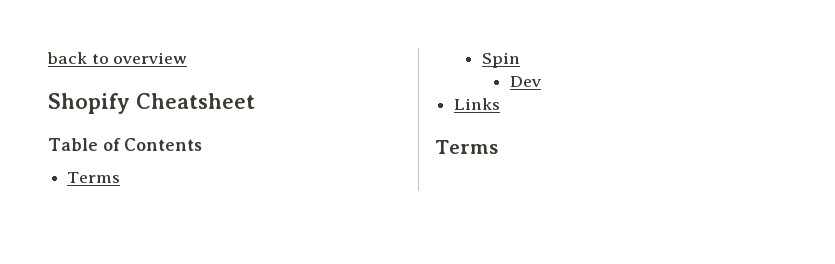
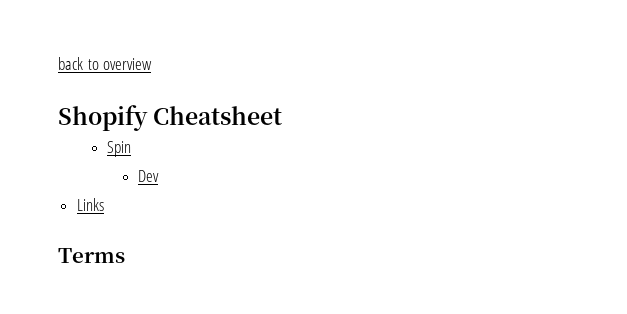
[48,138,203,151] [67,172,121,183] // Table of Contents // Terms -> (283, 115) none

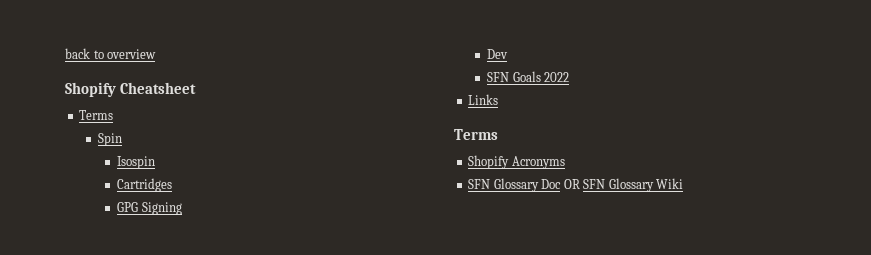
(283, 115) none -> [79,110,114,120] // Terms
[137,170,159,182] [76,198,104,211] [58,248,125,263] Dev // Links // Terms -> [117,156,156,169] [117,178,173,192] [117,202,182,215] [487,49,509,59] [487,71,570,82] [468,94,499,105] [454,129,498,140] [468,155,565,169] [468,178,684,192] Isospin // Cartridges // GPG Signing // Dev // SFN Goals 2022 // Links // Terms // Shopify Acronyms // SFN Glossary Doc OR SFN Glossary Wiki

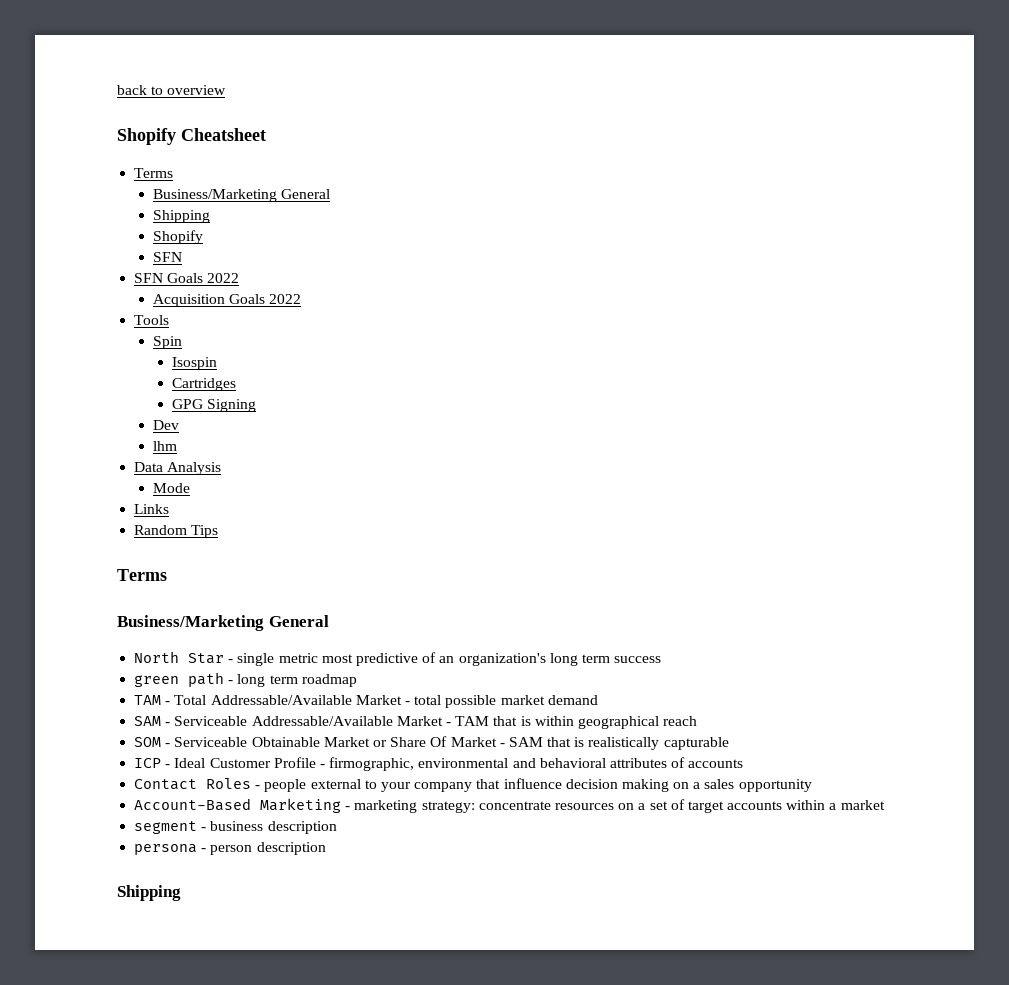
(114, 115) none -> [152,189,331,202] [152,210,210,223] [152,230,203,244] [152,252,182,262] [134,273,240,283] [152,294,302,307] [134,315,170,325] // Business/Marketing General // Shipping // Shopify // SFN // SFN Goals 2022 // Acquisition Goals 2022 // Tools
[487,71,570,82] SFN Goals 2022 -> [152,441,177,451] [134,462,222,475] [152,483,190,493] lhm // Data Analysis // Mode
[454,129,498,140] [468,155,565,169] [468,178,684,192] // Terms // Shopify Acronyms // SFN Glossary Doc OR SFN Glossary Wiki -> [134,525,219,538] [117,569,167,581] [117,615,329,631] [134,651,662,666] [134,672,357,687] [134,695,598,708] [134,716,698,729] [134,736,729,750] [134,757,744,771] [134,778,812,792] [134,798,885,813] [134,821,337,834] [134,842,326,855] [117,885,181,901] // Random Tips // Terms // Business/Marketing General // North Star - single metric most predictive of an organization's long term success // green path - long term roadmap // TAM - Total Addressable/Available Market - total possible market demand // SAM - Serviceable Addressable/Available Market - TAM that is within geographical reach // SOM - Serviceable Obtainable Market or Share Of Market - SAM that is realistically capturable // ICP - Ideal Customer Profile - firmographic, environmental and behavioral attributes of accounts // Contact Roles - people external to your company that influence decision making on a sales opportunity // Account-Based Marketing - marketing strategy: concentrate resources on a set of target accounts within a market // segment - business description // persona - person description // Shipping

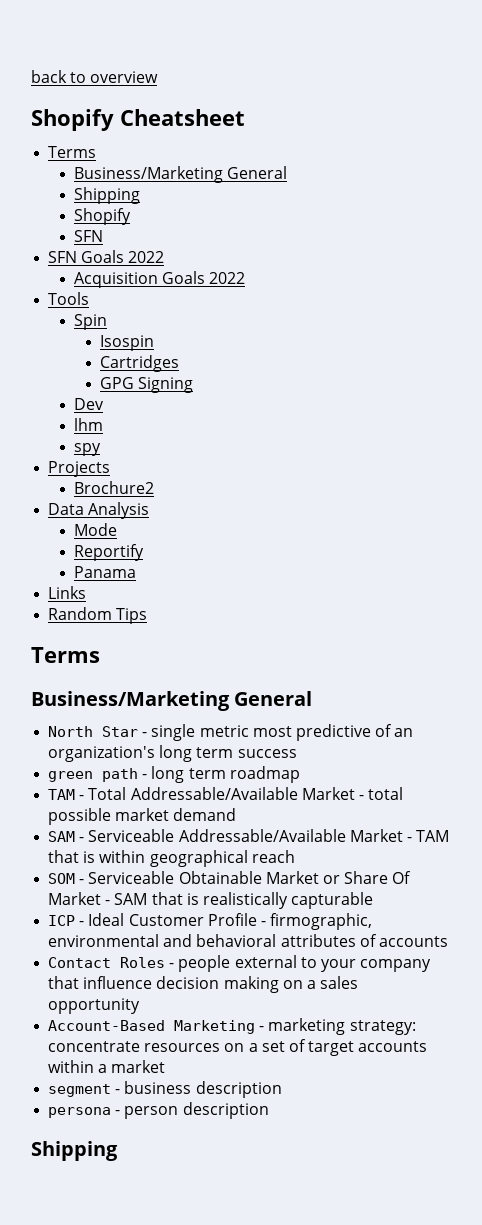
(177, 446) none -> [74,443,102,456] [48,461,111,477] [74,481,155,494] // spy // Projects // Brochure2
(190, 488) none -> [74,544,145,561] [74,566,137,578] // Reportify // Panama

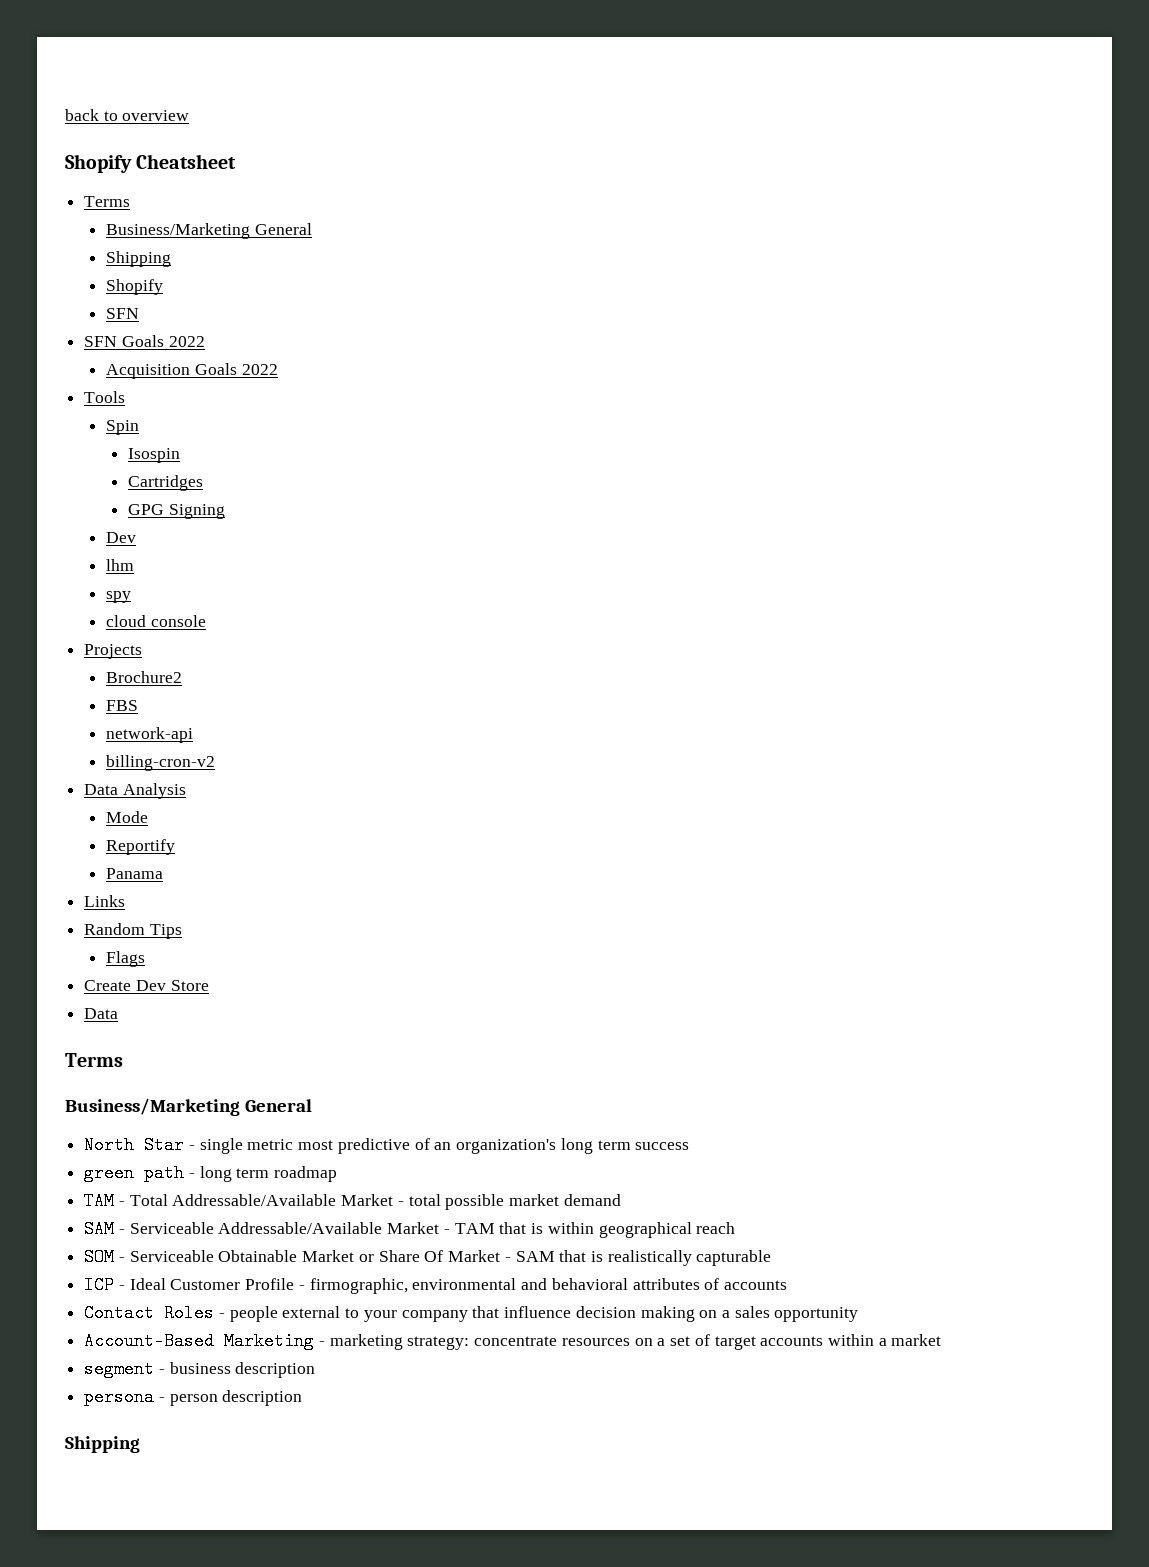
(102, 449) none -> [106,615,206,627] // cloud console
(155, 487) none -> [106,700,139,711] [106,727,194,743] [106,755,216,771] // FBS // network-api // billing-cron-v2
(148, 616) none -> [106,951,146,967] [84,980,209,991] [84,1008,119,1019] // Flags // Create Dev Store // Data

